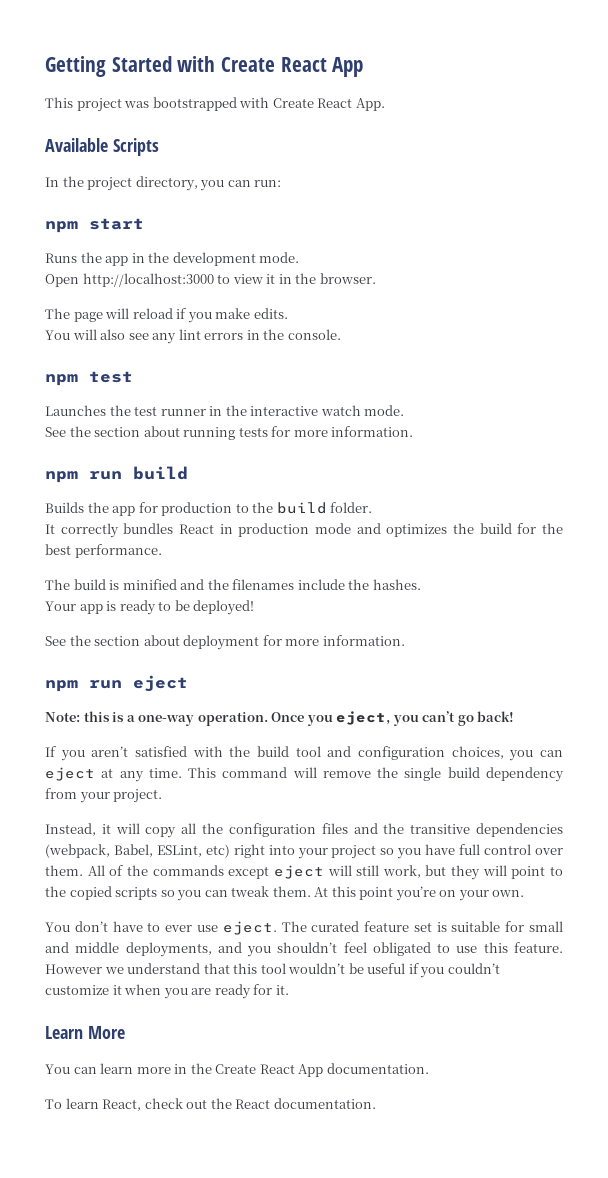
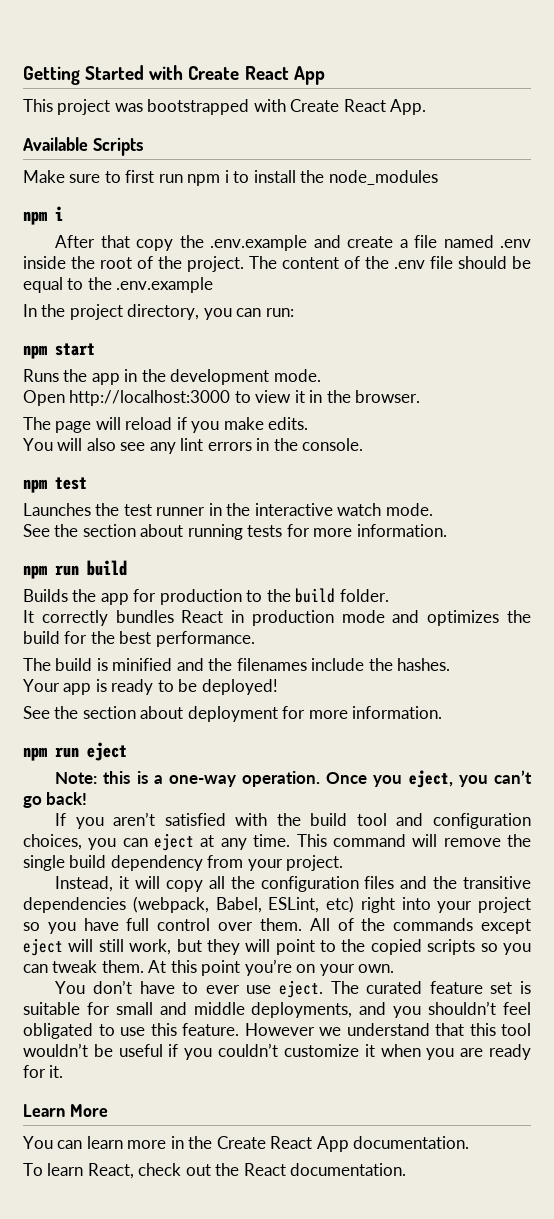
(159, 147) none -> [23,170,438,186] [23,206,63,225] [55,235,531,251] [23,256,531,272] [23,277,214,293] // Make sure to first run npm i to install the node_modules // npm i // After that copy the .env.example and create a file named .env inside the root of the project. The content of the .env file should be equal to the .env.example

